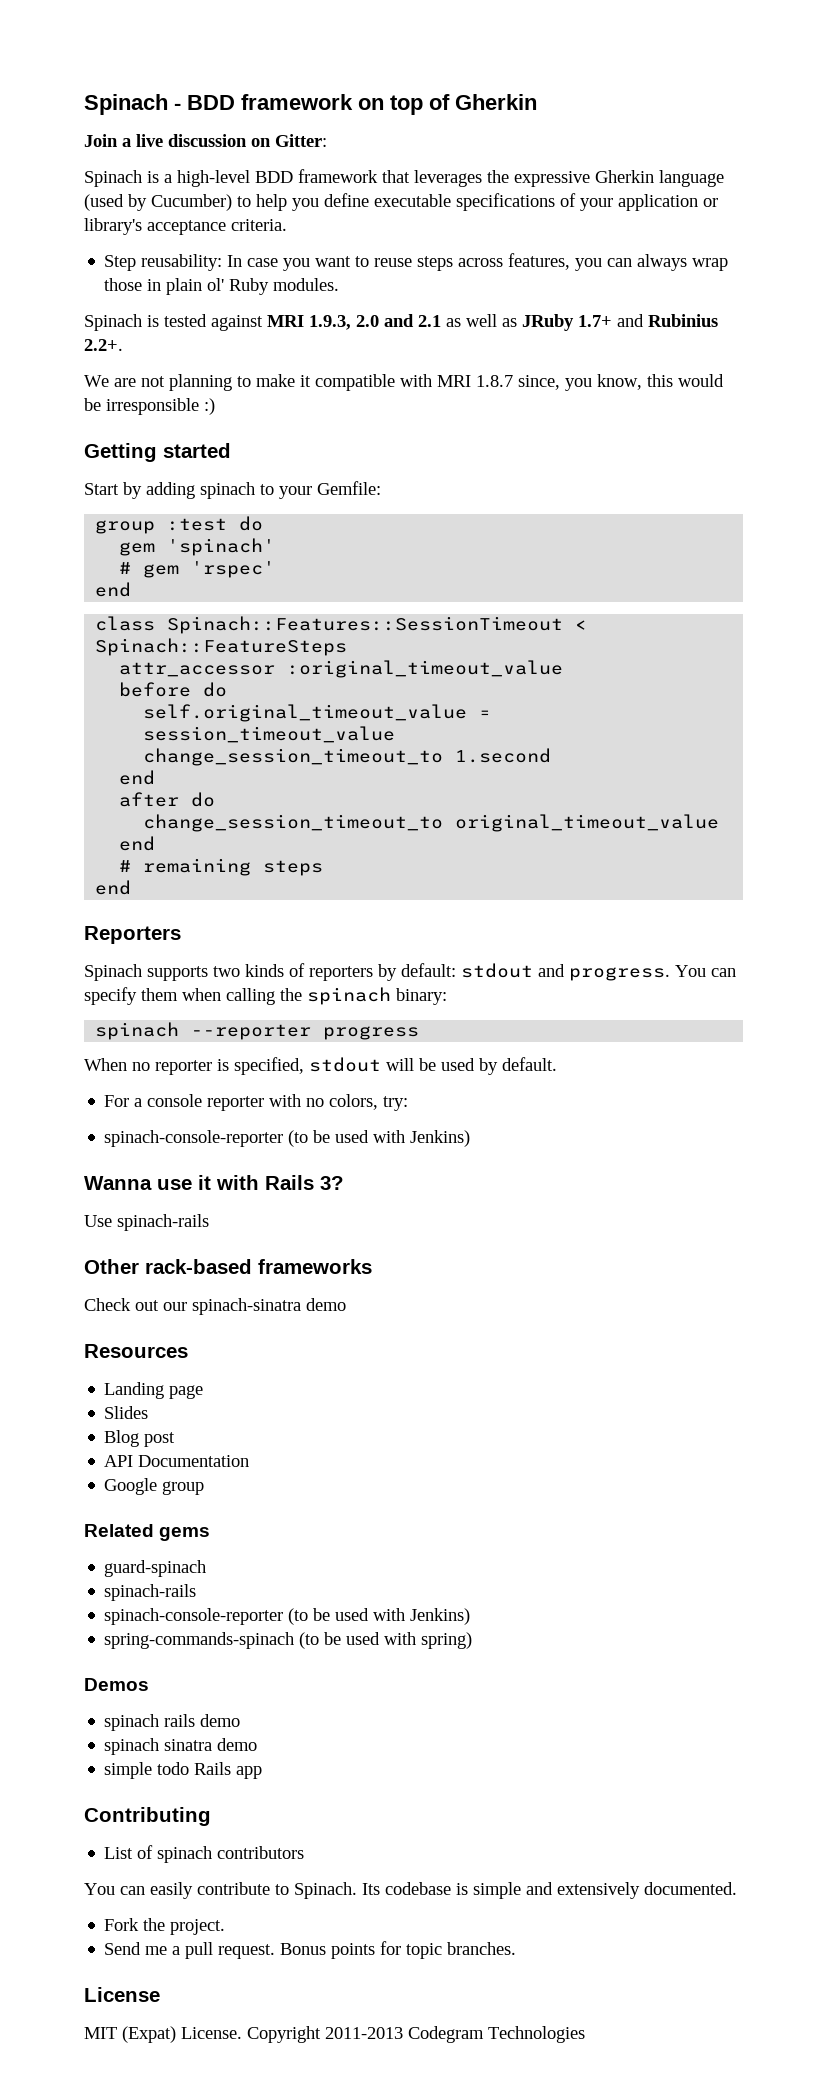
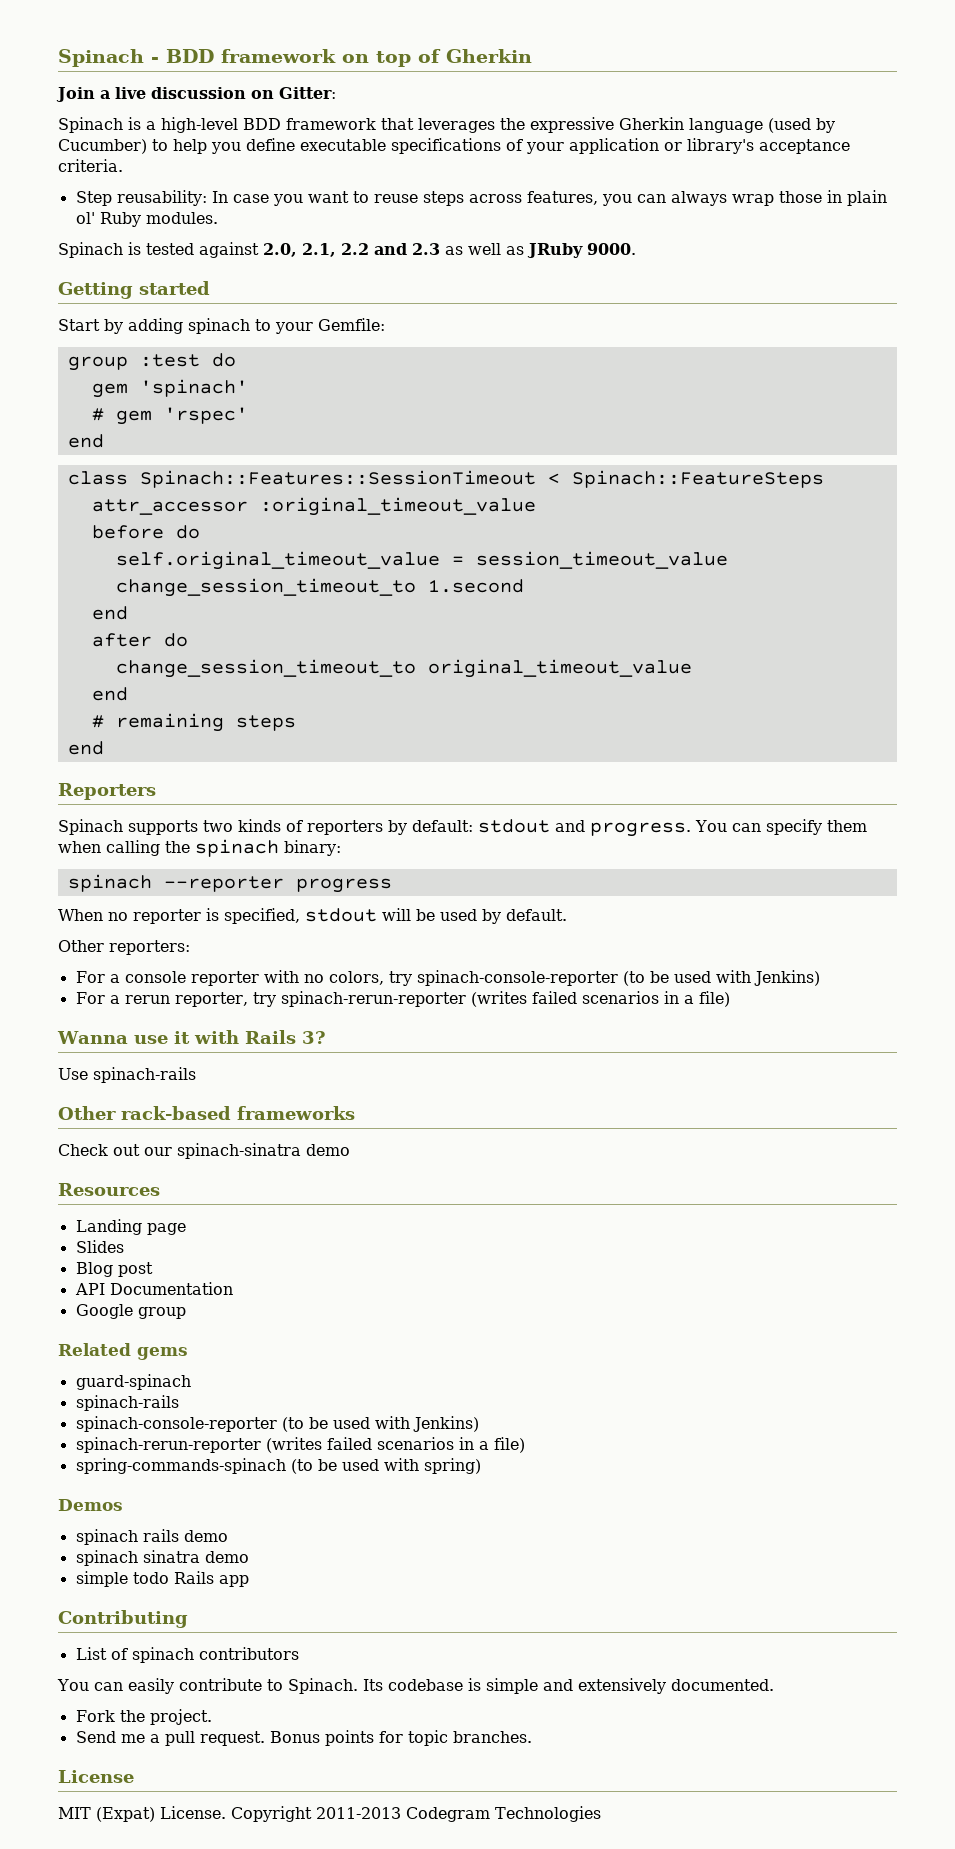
[267,314,718,331] [84,339,123,351] [84,374,724,391] [84,398,215,415] MRI 1.9.3, 2.0 and 2.1 as well as JRuby 1.7+ and Rubinius 2.2+. // We are not planning to make it compatible with MRI 1.8.7 since, you know, this would be irresponsible :) -> [263,243,636,258] 2.0, 2.1, 2.2 and 2.3 as well as JRuby 9000.
(557, 1064) none -> [58,940,190,955] // Other reporters:
[383,1096,409,1111] [104,1130,471,1147] try: // spinach-console-reporter (to be used with Jenkins) -> [388,970,820,986] [75,991,730,1007] try spinach-console-reporter (to be used with Jenkins) // For a rerun reporter, try spinach-rerun-reporter (writes failed scenarios in a file)
(471, 1616) none -> [75,1437,525,1453] // spinach-rerun-reporter (writes failed scenarios in a file)

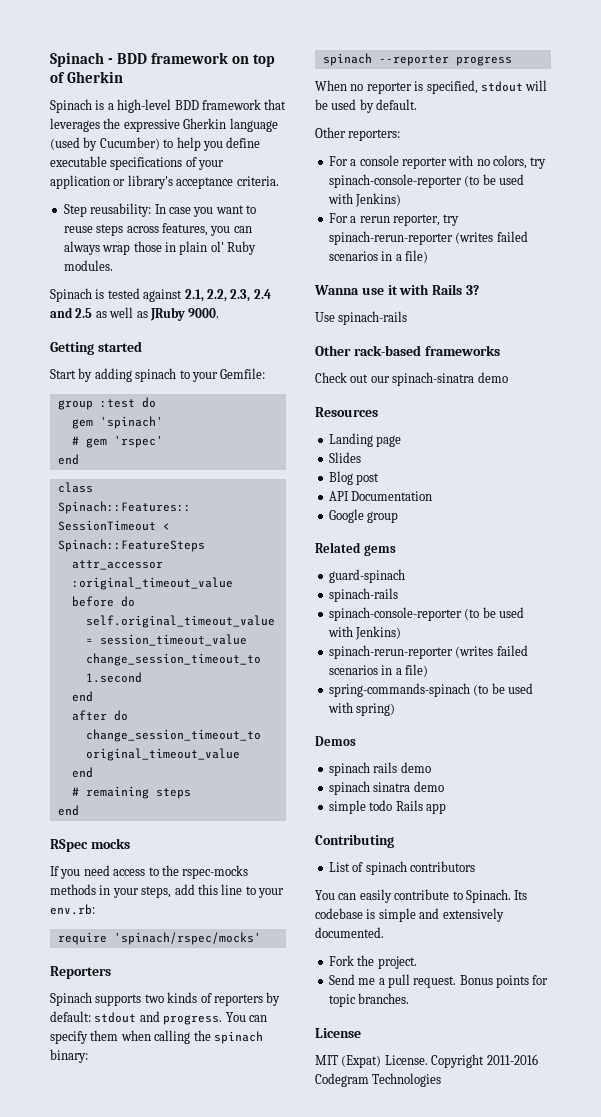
[56,87,336,102] // Join a live discussion on Gitter: -> (123, 77) none
[263,243,440,257] 2.0, 2.1, 2.2 and 2.3 -> [184,289,271,302] [50,307,93,318] 2.1, 2.2, 2.3, 2.4 and 2.5
(104, 748) none -> [50,838,130,852] [50,865,249,879] [50,884,284,898] [50,904,95,915] [57,932,261,945] // RSpec mocks // If you need access to the rspec-mocks methods in your steps, add this line to your env.rb: // require 'spinach/rspec/mocks'
[316,1807,401,1819] 2011-2013 -> [486,1054,538,1065] 2011-2016

